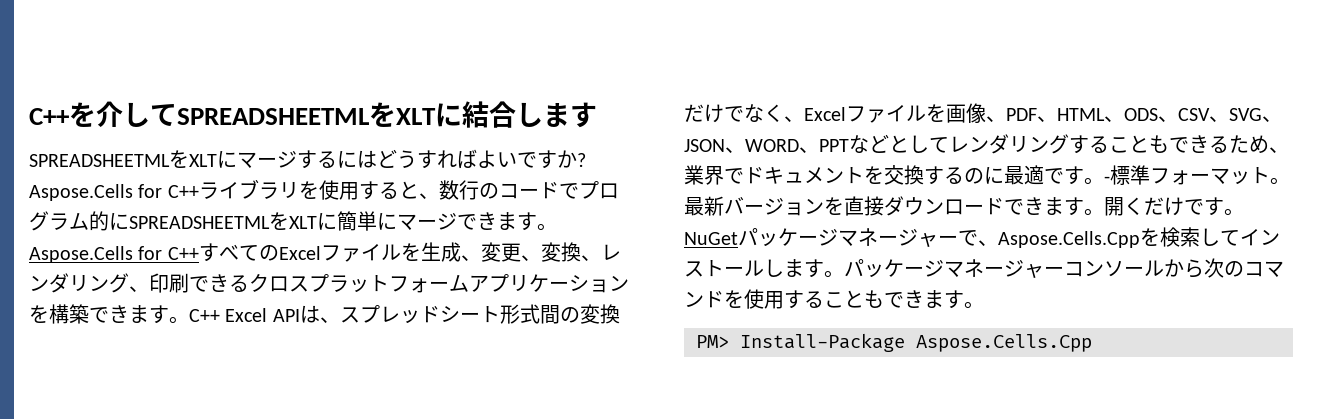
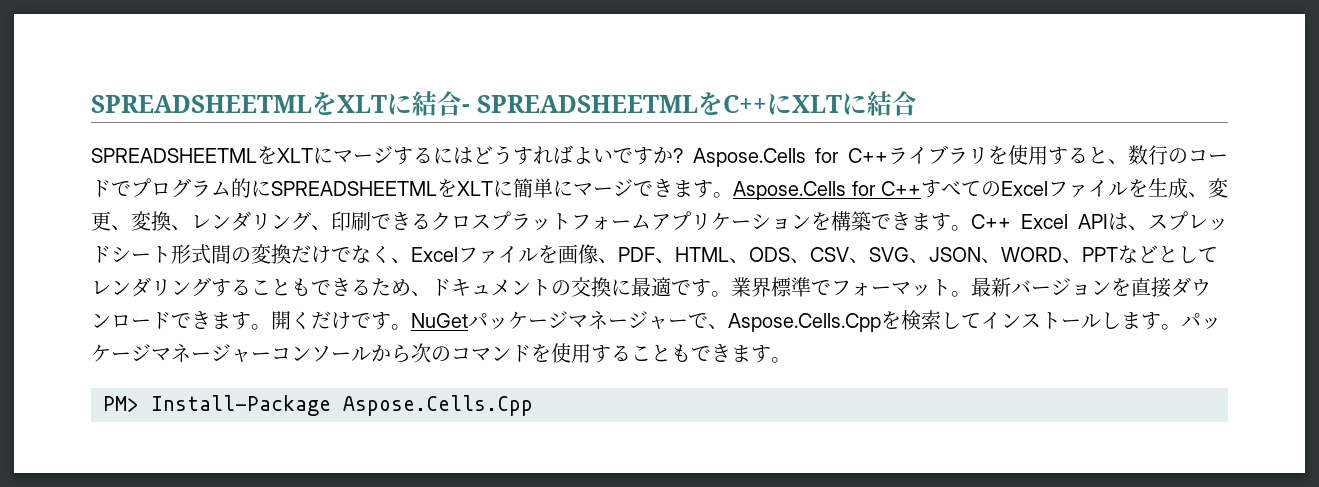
[29,101,177,127] C++を介して -> (91, 104) none
[516,102,597,128] します -> [462,91,917,116] - SPREADSHEETMLをC++にXLTに結合
[684,165,744,185] 業界で -> (431, 293) none
[864,165,984,185] を交換するの -> [551,277,611,297] の交換
[1104,165,1150,185] -標準 -> [731,277,831,297] 業界標準で

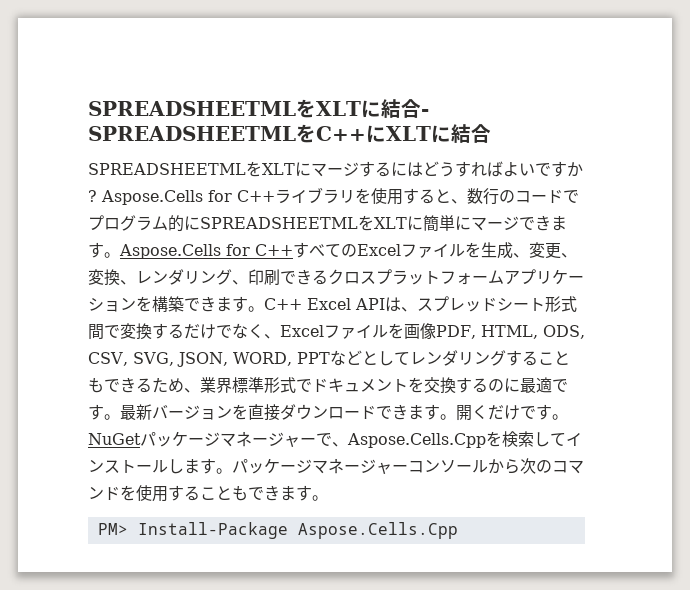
[231,244,291,264] の変換 -> [104,323,184,340] で変換する
[598,247,1082,263] 、PDF、HTML、ODS、CSV、SVG、JSON、WORD、 -> [436,325,585,339] [88,352,292,367] PDF, HTML, ODS, CSV, SVG, JSON, WORD,
[431,277,951,297] ドキュメントの交換に最適です。業界標準でフォーマット -> [200,377,568,394] [88,404,104,420] 業界標準形式でドキュメントを交換するのに最適です

